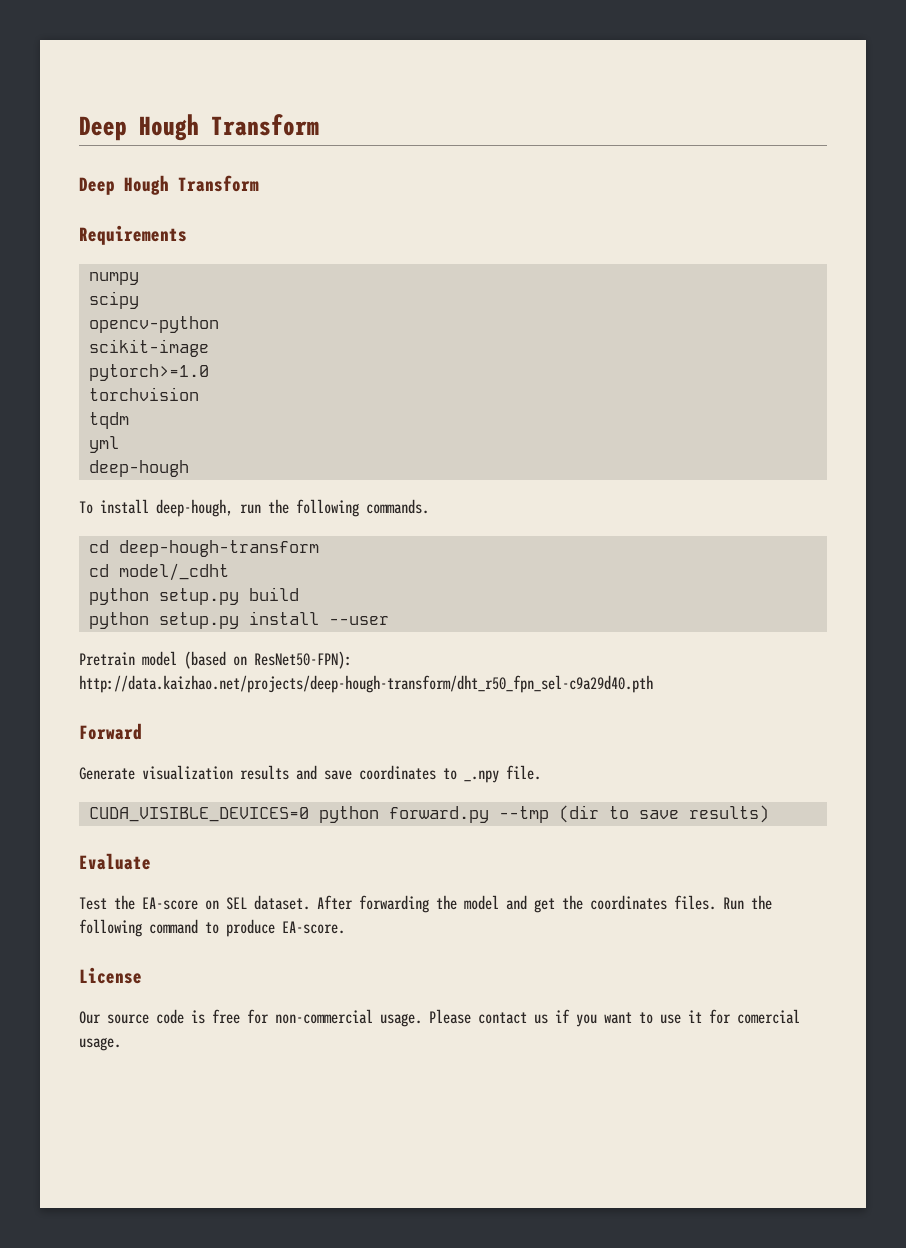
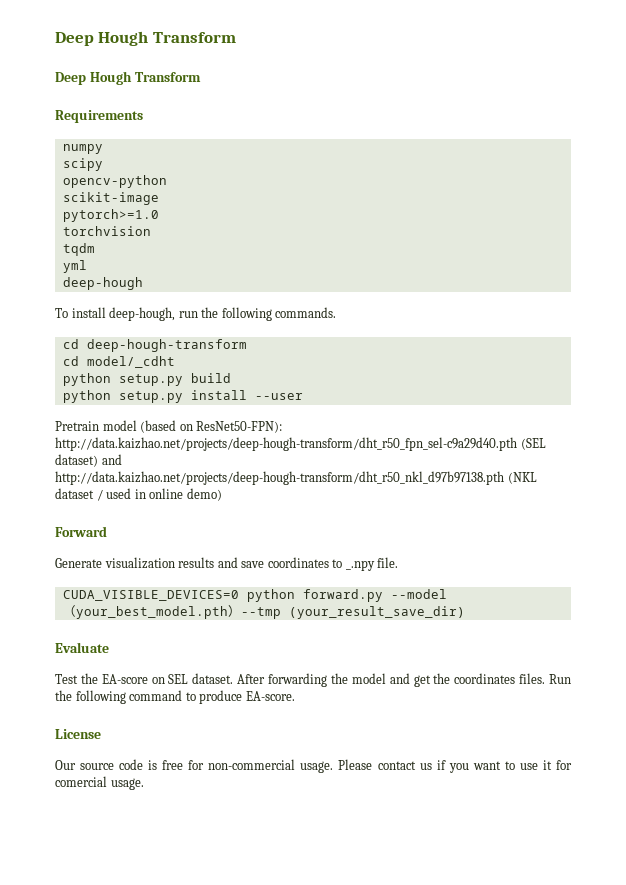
(653, 684) none -> [520,438,546,450] [55,454,122,467] [55,471,537,485] [55,488,222,501] (SEL dataset) and http://data.kaizhao.net/projects/deep-hough-transform/dht_r50_nkl_d97b97138.pth (NKL dataset / used in online demo)
[498,805,769,823] --tmp (dir to save results) -> [390,589,447,599] [62,605,465,619] --model（your_best_model.pth）--tmp (your_result_save_dir)

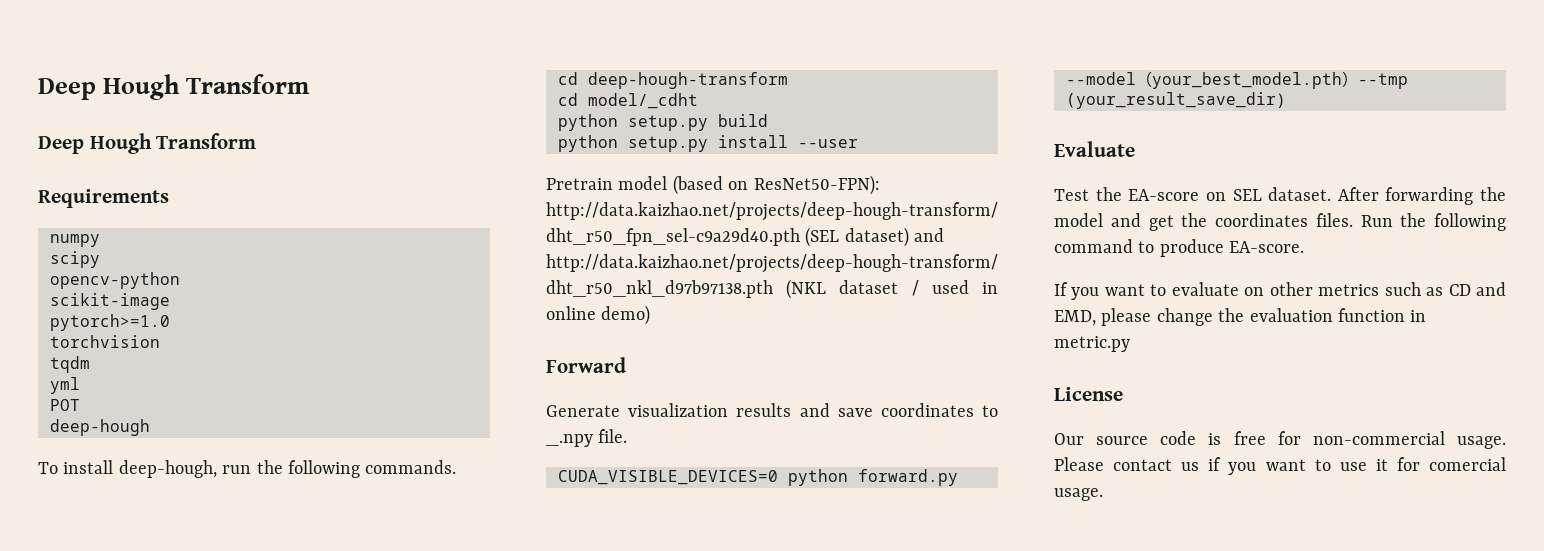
(87, 266) none -> [50,399,80,411] // POT
(295, 696) none -> [1054,282,1506,300] [1054,308,1427,326] [1054,336,1130,352] // If you want to evaluate on other metrics such as CD and EMD, please change the evaluation function in metric.py

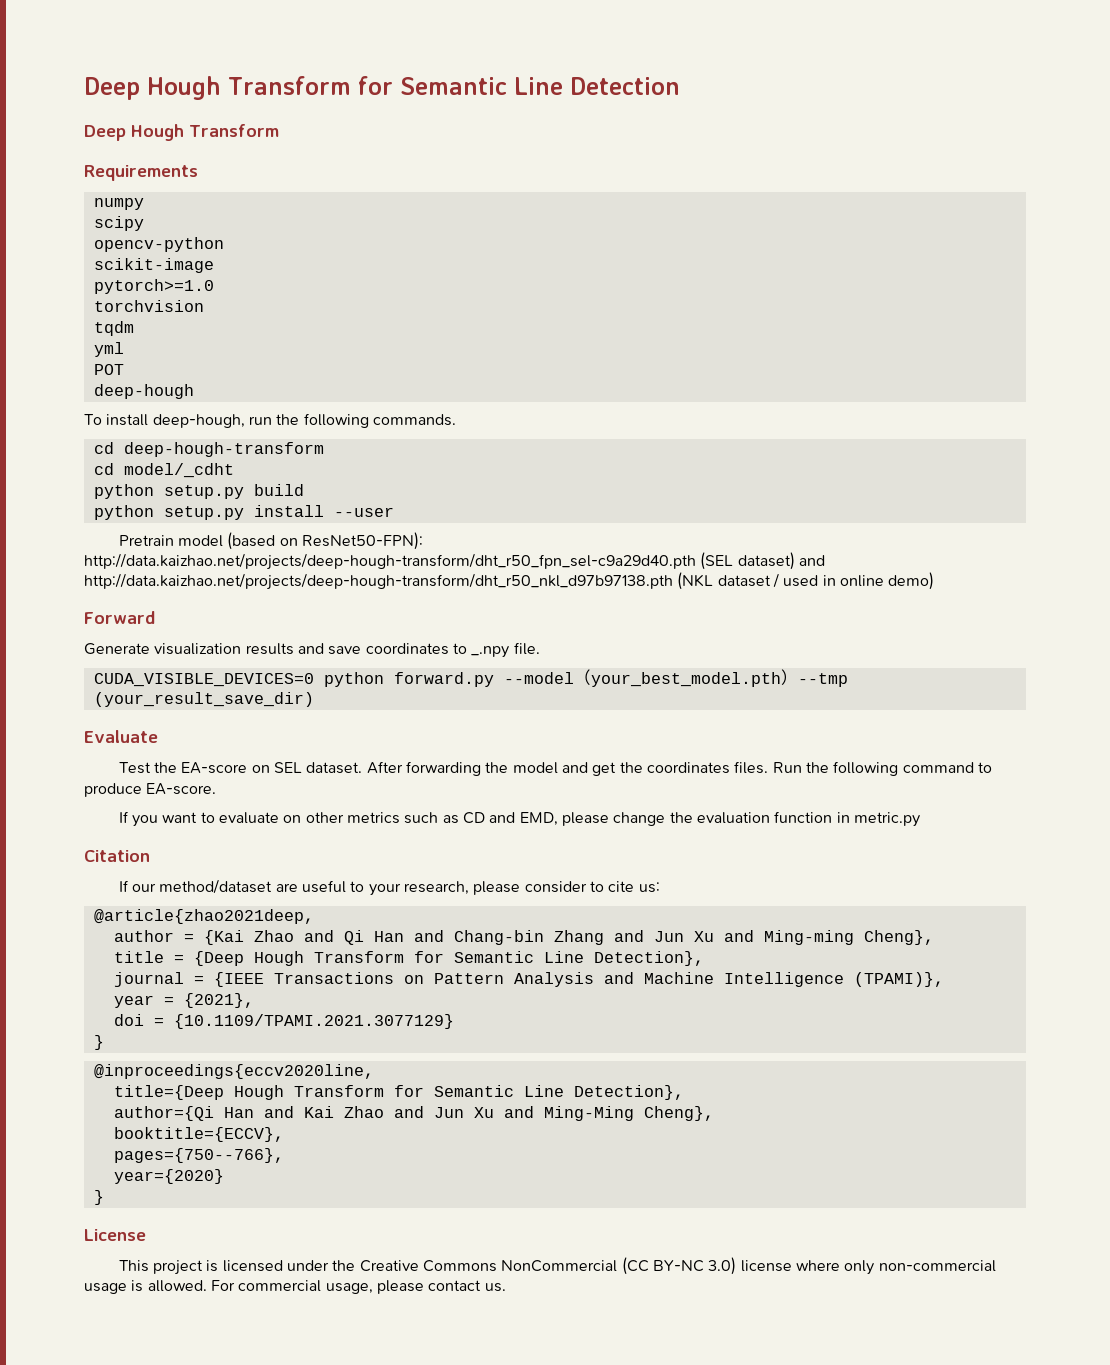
[38,74,311,100] Deep Hough Transform -> [84,76,680,100] Deep Hough Transform for Semantic Line Detection
[1054,387,1123,401] [1054,431,1506,449] [1054,457,1506,475] [1054,488,1103,501] License // Our source code is free for non-commercial usage. Please contact us if you want to use it for comercial usage. -> [84,850,150,862] [118,879,660,896] [93,909,314,924] [113,930,934,945] [113,951,704,966] [113,972,944,987] [113,993,254,1008] [113,1014,454,1029] [93,1035,104,1050] [93,1064,374,1079] [113,1085,684,1100] [113,1106,714,1121] [113,1127,284,1142] [113,1148,284,1163] [113,1169,224,1184] [93,1190,104,1205] [84,1229,146,1241] [118,1257,996,1275] [84,1280,506,1294] Citation // If our method/dataset are useful to your research, please consider to cite us: // @article{zhao2021deep, // author = {Kai Zhao and Qi Han and Chang-bin Zhang and Jun Xu and Ming-ming Cheng}, // title = {Deep Hough Transform for Semantic Line Detection}, // journal = {IEEE Transactions on Pattern Analysis and Machine Intelligence (TPAMI)}, // year = {2021}, // doi = {10.1109/TPAMI.2021.3077129} // } // @inproceedings{eccv2020line, // title={Deep Hough Transform for Semantic Line Detection}, // author={Qi Han and Kai Zhao and Jun Xu and Ming-Ming Cheng}, // booktitle={ECCV}, // pages={750--766}, // year={2020} // } // License // This project is licensed under the Creative Commons NonCommercial (CC BY-NC 3.0) license where only non-commercial usage is allowed. For commercial usage, please contact us.

